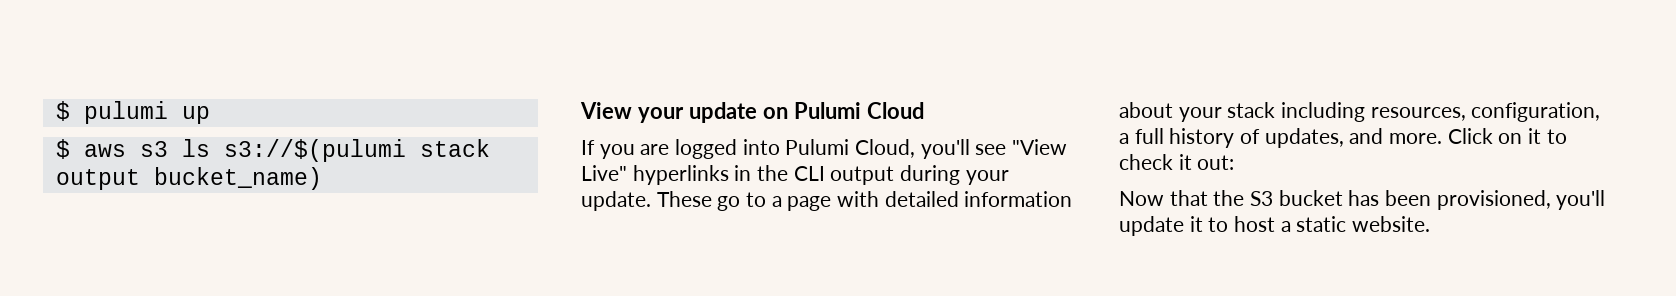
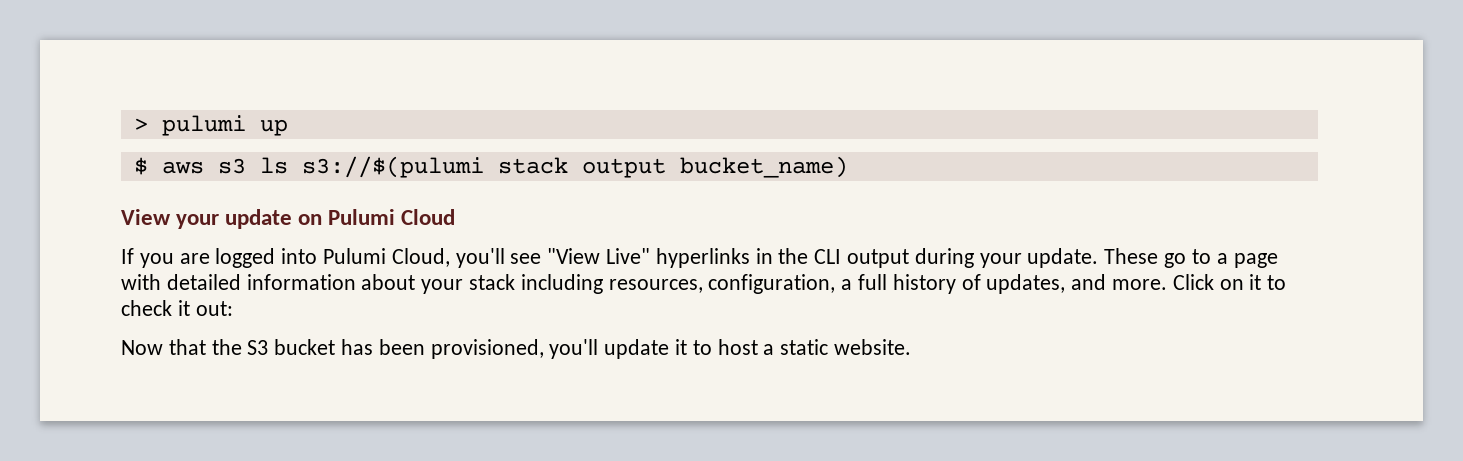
[55,101,70,121] $ -> [133,118,148,131] >

